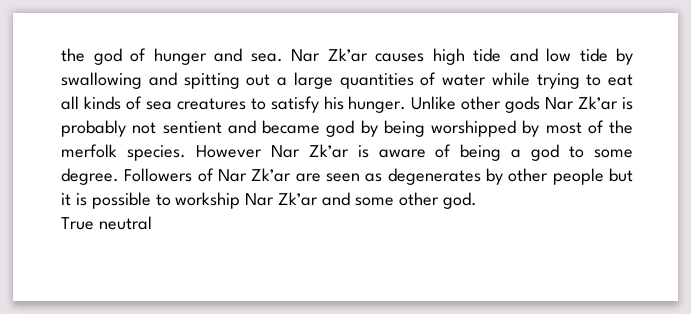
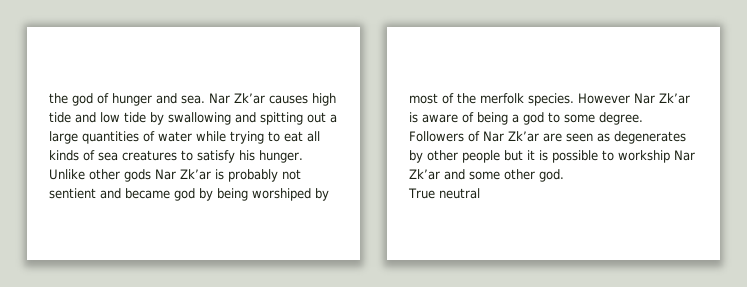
[431,120,516,137] worshipped -> [252,188,311,201] worshiped

